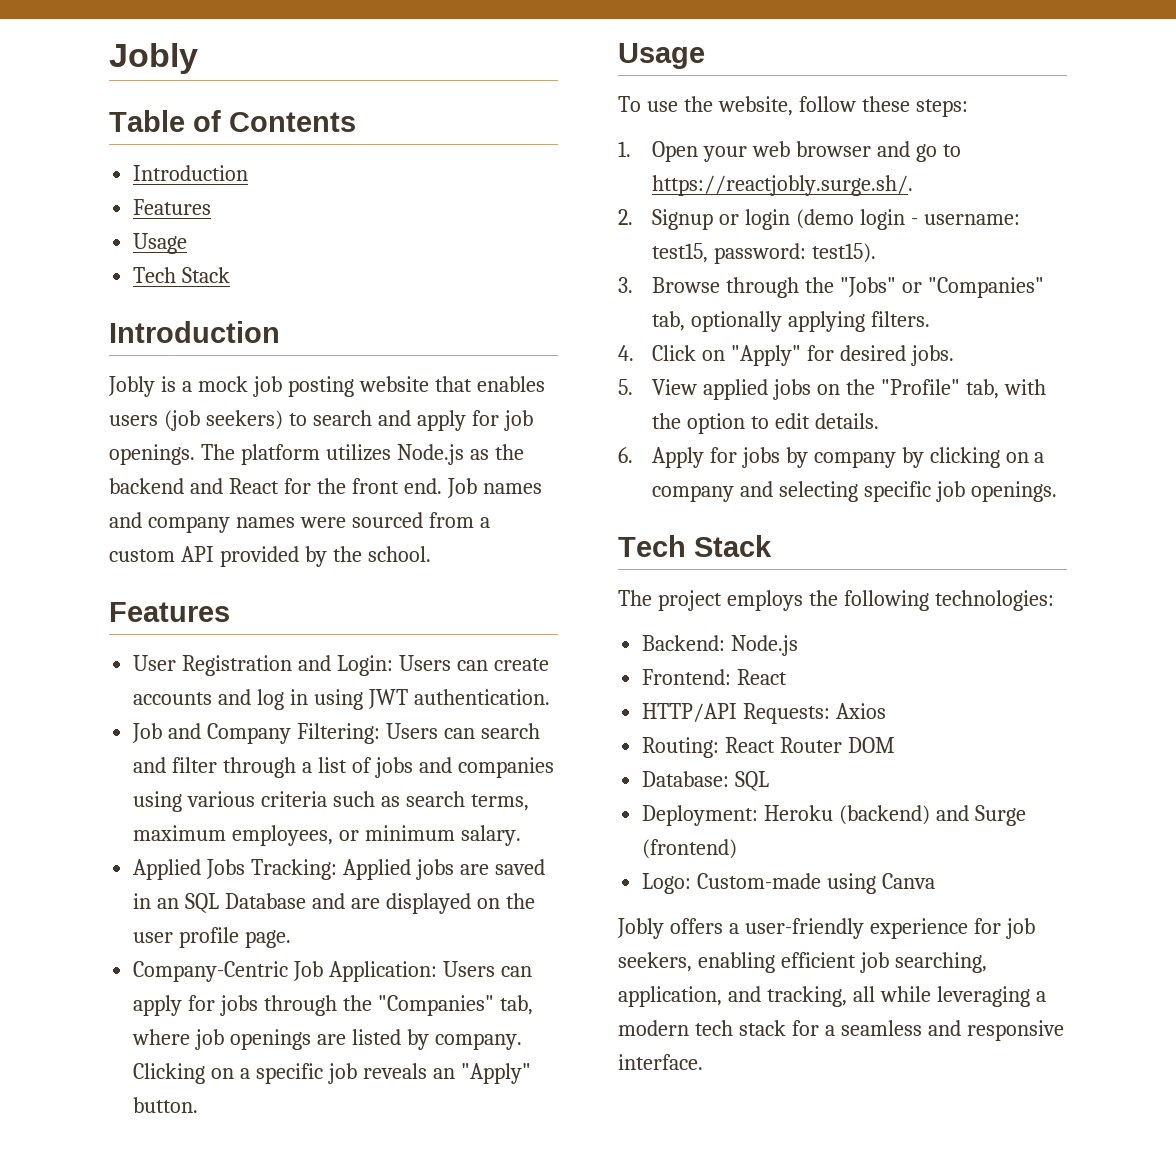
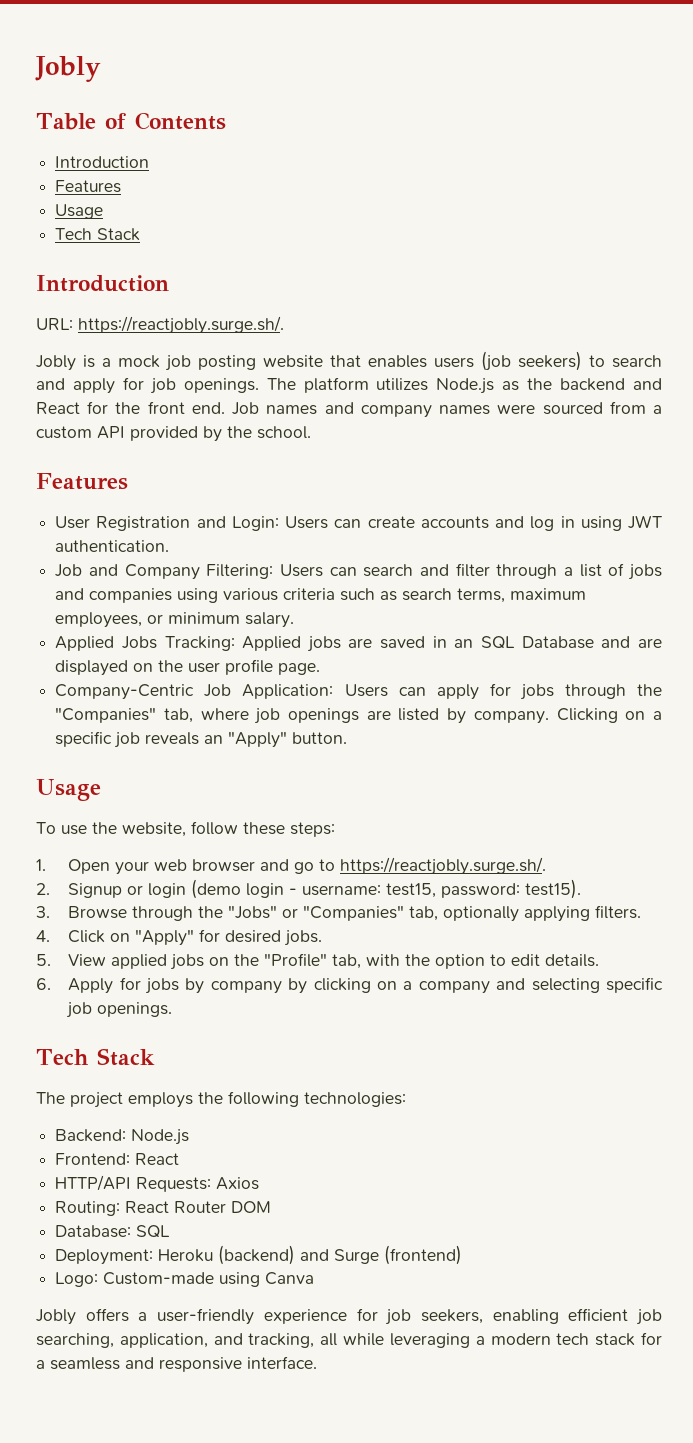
(280, 332) none -> [36,316,284,334] // URL: https://reactjobly.surge.sh/.

